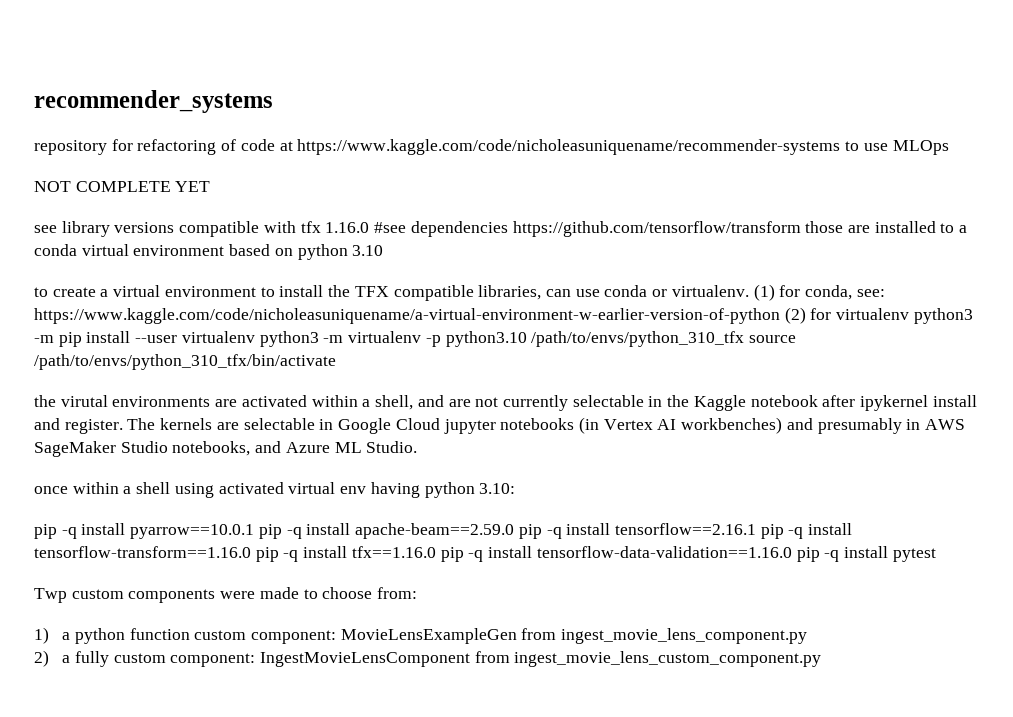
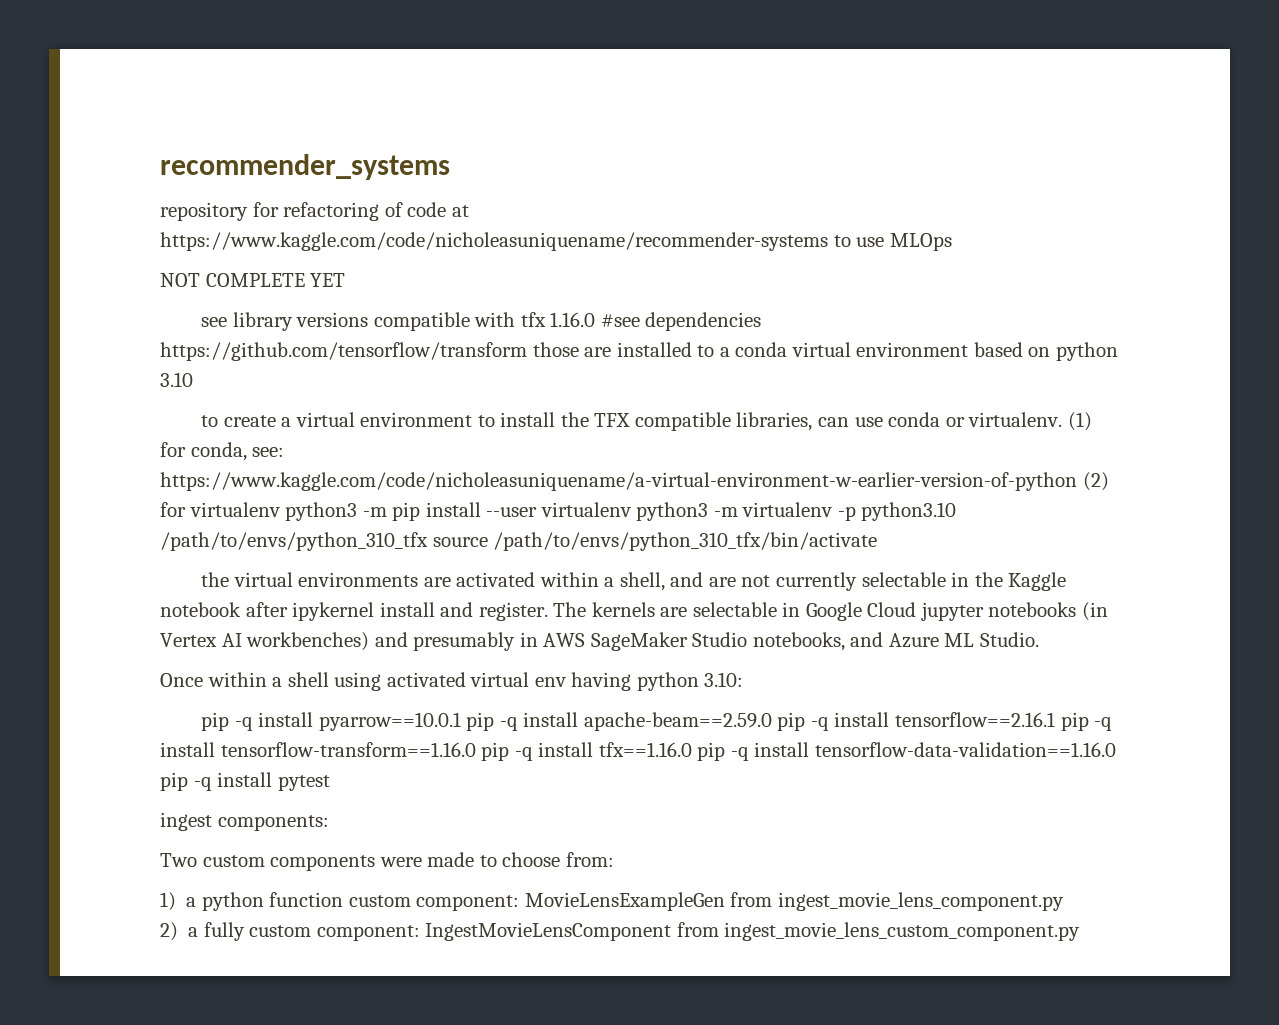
[60,395,108,407] virutal -> [233,572,293,587] virtual
[34,486,68,494] once -> [160,673,203,687] Once
[34,588,67,603] Twp -> [160,812,329,831] [160,853,197,867] ingest components: // Two

